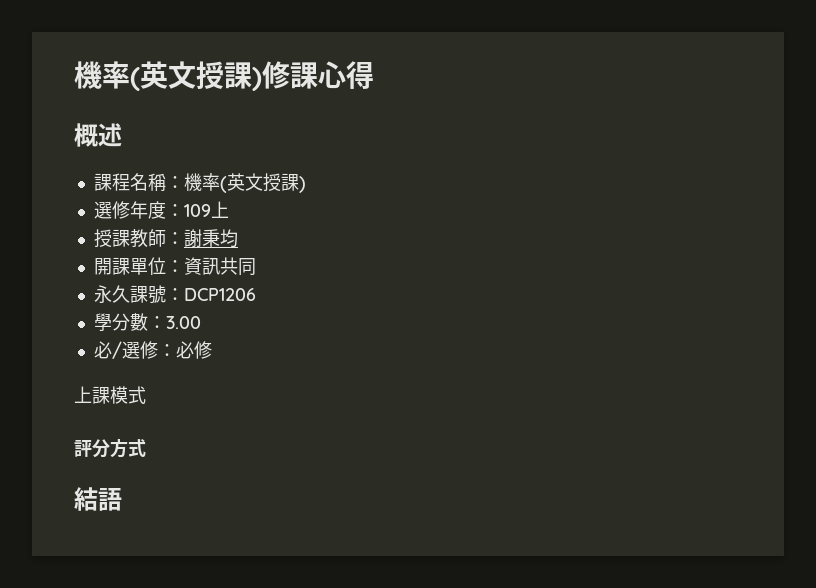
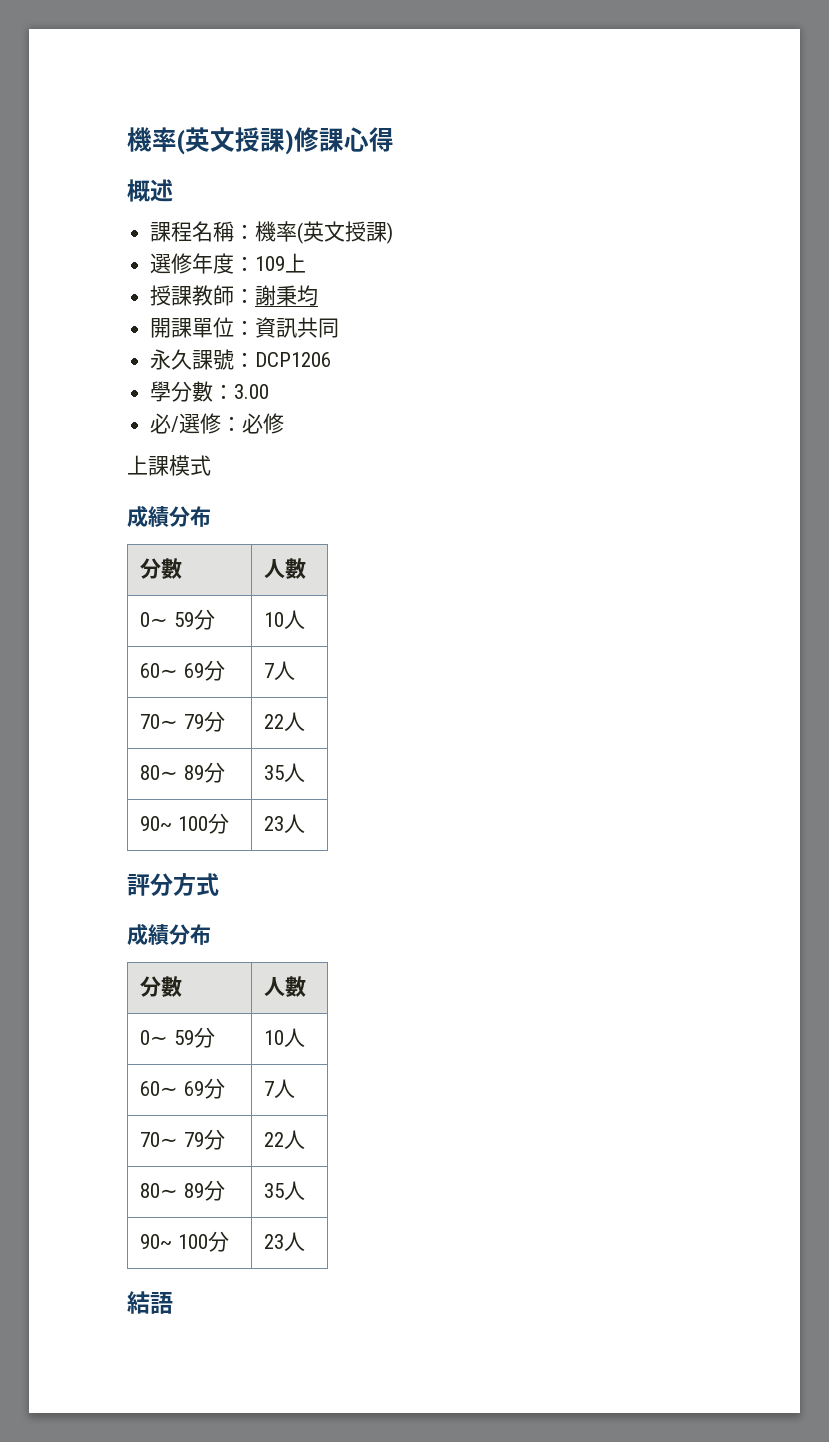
[74,438,146,458] 評分方式 -> [127,505,211,528] [139,558,182,579] [263,558,306,579] [139,609,215,630] [263,610,305,629] [139,660,225,681] [263,661,295,680] [139,711,225,732] [263,712,305,731] [139,762,225,783] [263,763,305,782] [139,813,229,834] [263,814,305,833] [127,873,219,896] [127,923,211,946] [139,976,182,997] [263,976,306,997] [139,1027,215,1048] [263,1028,305,1047] [139,1078,225,1099] [263,1079,295,1098] [139,1129,225,1150] [263,1130,305,1149] [139,1180,225,1201] [263,1181,305,1200] [139,1231,229,1252] [263,1232,305,1251] 成績分布 // 分數 | 人數 // 0∼ 59分 | 10人 // 60∼ 69分 | 7人 // 70∼ 79分 | 22人 // 80∼ 89分 | 35人 // 90~ 100分 | 23人 // 評分方式 // 成績分布 // 分數 | 人數 // 0∼ 59分 | 10人 // 60∼ 69分 | 7人 // 70∼ 79分 | 22人 // 80∼ 89分 | 35人 // 90~ 100分 | 23人

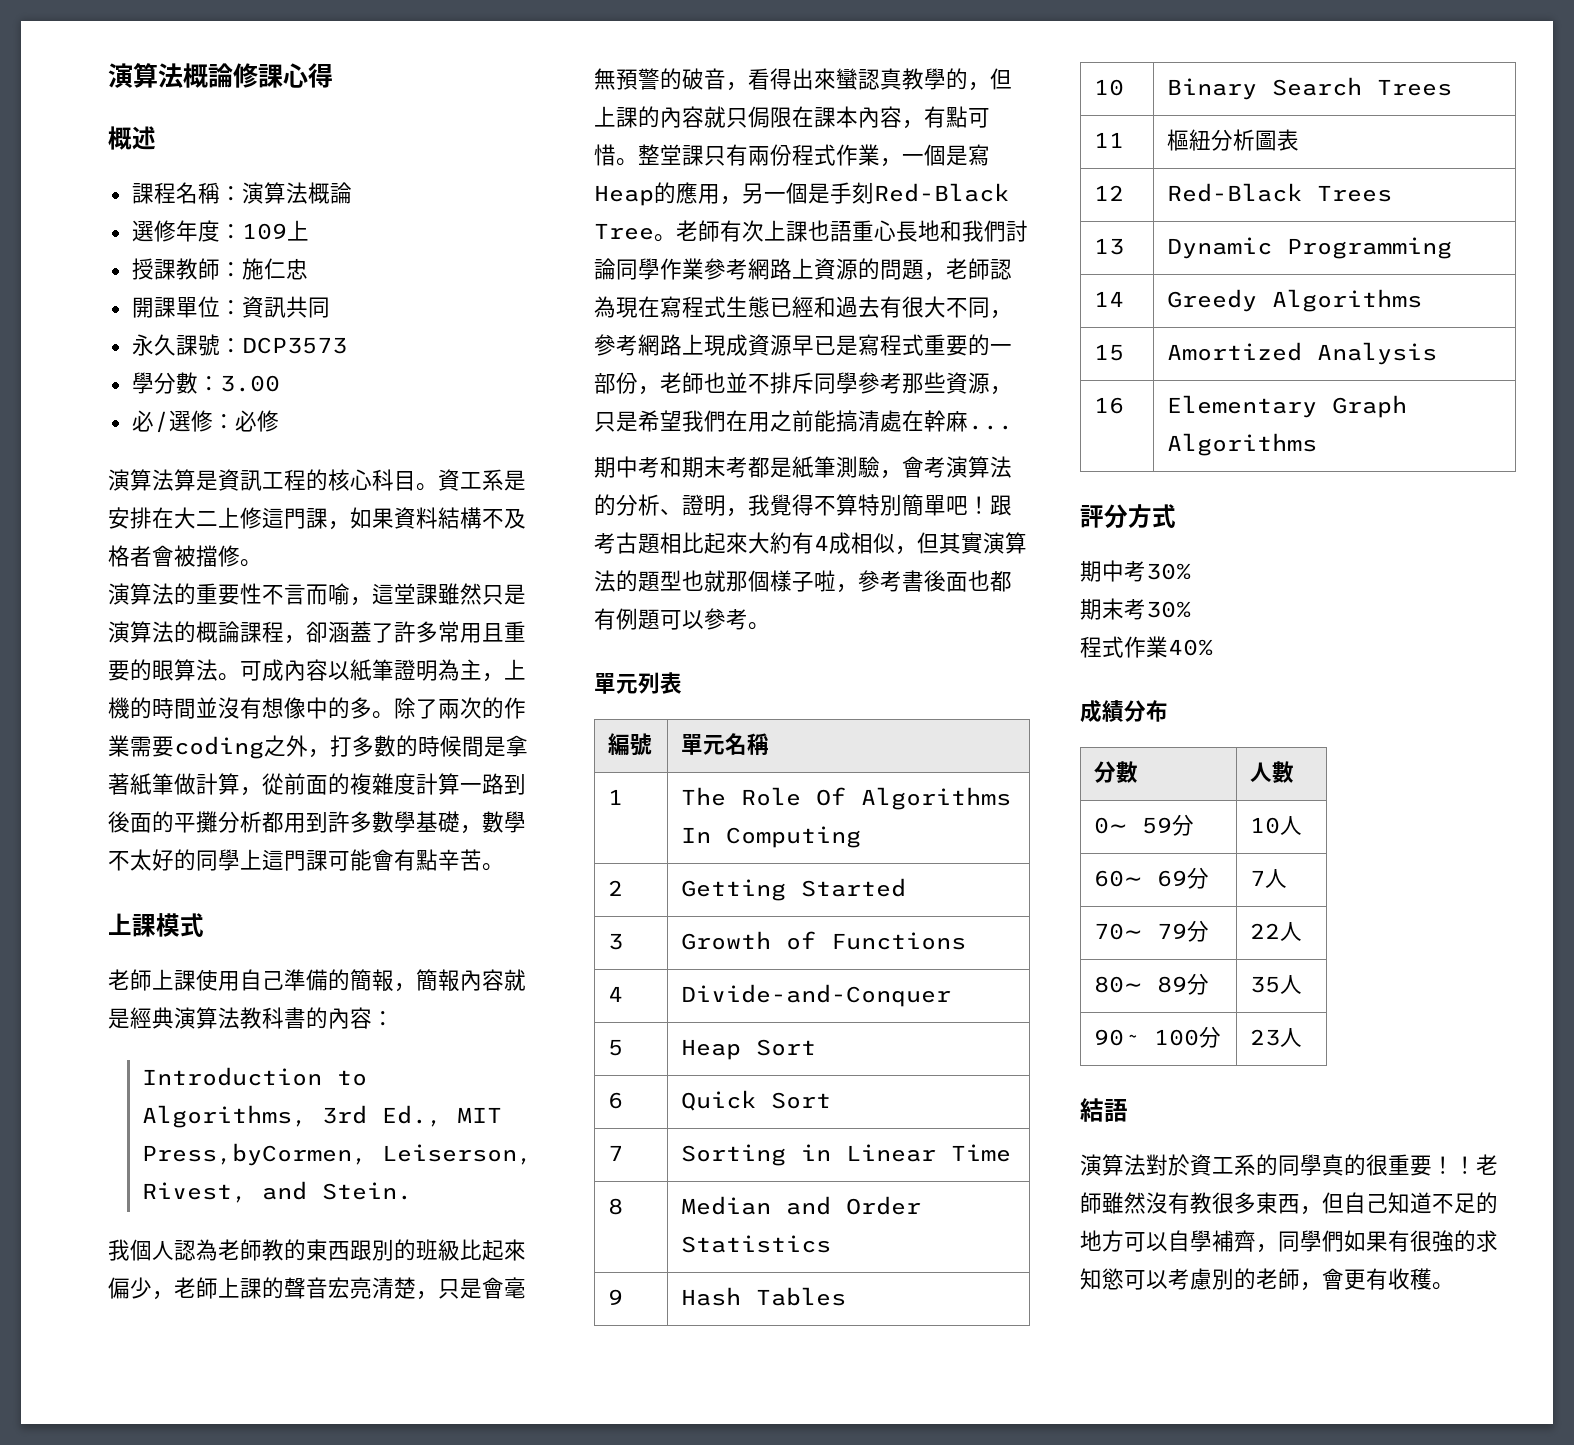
[127,127,294,155] 機率(英文授課) -> [108,63,233,88] 演算法概論
[255,221,394,244] 機率(英文授課) -> [241,182,352,204] 演算法概論
[255,285,319,306] 謝秉均 -> [241,258,308,280] 施仁忠
[255,352,332,367] DCP1206 -> [241,337,347,354] DCP3573
[127,455,211,476] [127,505,211,528] [139,558,182,579] [263,558,306,579] [139,609,215,630] [263,610,305,629] [139,660,225,681] [263,661,295,680] [139,711,225,732] [263,712,305,731] [139,762,225,783] [263,763,305,782] [139,813,229,834] [263,814,305,833] [127,873,219,896] 上課模式 // 成績分布 // 分數 | 人數 // 0∼ 59分 | 10人 // 60∼ 69分 | 7人 // 70∼ 79分 | 22人 // 80∼ 89分 | 35人 // 90~ 100分 | 23人 // 評分方式 -> [108,469,526,492] [108,507,526,530] [108,545,262,567] [108,583,526,606] [108,621,526,644] [108,659,526,682] [108,697,526,719] [108,735,528,759] [108,773,526,796] [108,811,526,834] [108,849,504,871] [108,913,204,937] [108,969,526,992] [108,1007,394,1029] [141,1067,367,1086] [141,1105,502,1128] [141,1143,532,1166] [141,1181,412,1203] [108,1239,526,1261] [108,1277,526,1300] [594,68,1012,91] [594,106,990,129] [594,144,990,167] [594,182,1009,206] [594,220,1028,242] [594,258,1012,281] [594,296,1012,319] [594,334,1012,356] [594,372,1012,395] [594,410,1013,432] [594,456,1012,479] [594,494,1012,517] [594,532,1027,555] [594,570,1012,593] [594,608,770,630] [594,672,682,694] [608,733,653,756] [681,733,770,755] [608,789,624,805] [681,787,1012,810] [681,826,862,848] [608,880,624,896] [681,878,907,901] [608,933,624,950] [681,931,967,950] [608,986,624,1002] [681,984,952,1007] [608,1039,624,1056] [681,1039,817,1060] [608,1092,624,1109] [681,1090,832,1111] [608,1145,624,1161] [681,1144,1012,1166] [608,1198,624,1215] [681,1196,922,1215] [681,1235,832,1253] [608,1289,624,1305] [681,1287,847,1306] [1094,79,1125,96] [1167,77,1453,100] [1094,132,1125,148] [1167,129,1300,151] [1094,185,1125,201] [1167,183,1393,202] [1094,238,1125,255] [1167,237,1453,259] [1094,291,1125,307] [1167,289,1423,312] [1094,344,1125,361] [1167,342,1438,365] [1094,397,1125,414] [1167,395,1408,418] [1167,433,1318,456] [1080,504,1176,528] [1080,560,1191,582] [1080,598,1191,620] [1080,636,1213,658] 演算法算是資訊工程的核心科目。資工系是安排在大二上修這門課，如果資料結構不及格者會被擋修。 // 演算法的重要性不言而喻，這堂課雖然只是演算法的概論課程，卻涵蓋了許多常用且重要的眼算法。可成內容以紙筆證明為主，上機的時間並沒有想像中的多。除了兩次的作業需要coding之外，打多數的時候間是拿著紙筆做計算，從前面的複雜度計算一路到後面的平攤分析都用到許多數學基礎，數學不太好的同學上這門課可能會有點辛苦。 // 上課模式 // 老師上課使用自己準備的簡報，簡報內容就是經典演算法教科書的內容： // Introduction to Algorithms, 3rd Ed., MIT Press,byCormen, Leiserson, Rivest, and Stein. // 我個人認為老師教的東西跟別的班級比起來偏少，老師上課的聲音宏亮清楚，只是會毫無預警的破音，看得出來蠻認真教學的，但上課的內容就只侷限在課本內容，有點可惜。整堂課只有兩份程式作業，一個是寫Heap的應用，另一個是手刻Red-Black Tree。老師有次上課也語重心長地和我們討論同學作業參考網路上資源的問題，老師認為現在寫程式生態已經和過去有很大不同，參考網路上現成資源早已是寫程式重要的一部份，老師也並不排斥同學參考那些資源，只是希望我們在用之前能搞清處在幹麻... // 期中考和期末考都是紙筆測驗，會考演算法的分析、證明，我覺得不算特別簡單吧！跟考古題相比起來大約有4成相似，但其實演算法的題型也就那個樣子啦，參考書後面也都有例題可以參考。 // 單元列表 // 編號 | 單元名稱 // 1 | The Role Of Algorithms In Computing // 2 | Getting Started // 3 | Growth of Functions // 4 | Divide-and-Conquer // 5 | Heap Sort // 6 | Quick Sort // 7 | Sorting in Linear Time // 8 | Median and Order Statistics // 9 | Hash Tables // 10 | Binary Search Trees // 11 | 樞紐分析圖表 // 12 | Red-Black Trees // 13 | Dynamic Programming // 14 | Greedy Algorithms // 15 | Amortized Analysis // 16 | Elementary Graph Algorithms // 評分方式 // 期中考30% // 期末考30% // 程式作業40%
(173, 1303) none -> [1080,1154,1498,1176] [1080,1192,1498,1215] [1080,1230,1498,1253] [1080,1268,1454,1291] // 演算法對於資工系的同學真的很重要！！老師雖然沒有教很多東西，但自己知道不足的地方可以自學補齊，同學們如果有很強的求知慾可以考慮別的老師，會更有收穫。

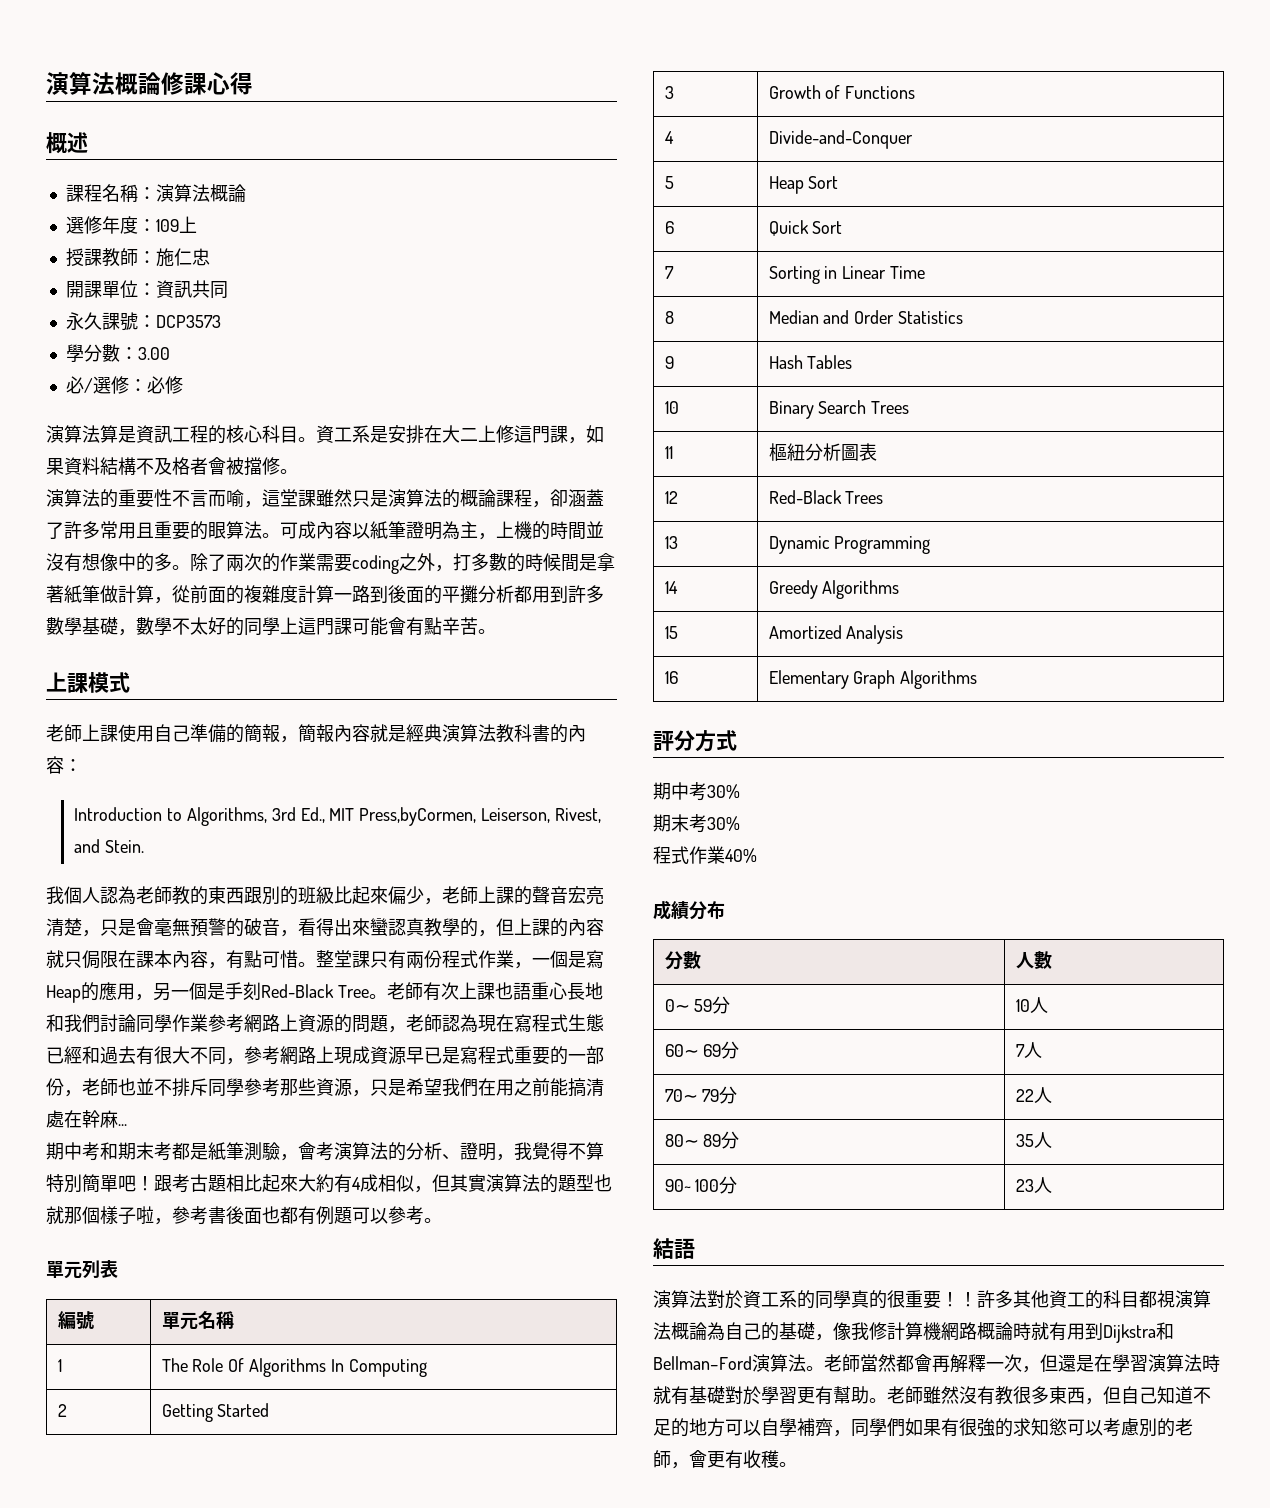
(1476, 1165) none -> [977,1290,1211,1309] [653,1322,1174,1343] [653,1354,1220,1373] [653,1386,887,1405] 許多其他資工的科目都視演算法概論為自己的基礎，像我修計算機網路概論時就有用到Dijkstra和Bellman–Ford演算法。老師當然都會再解釋一次，但還是在學習演算法時就有基礎對於學習更有幫助。

